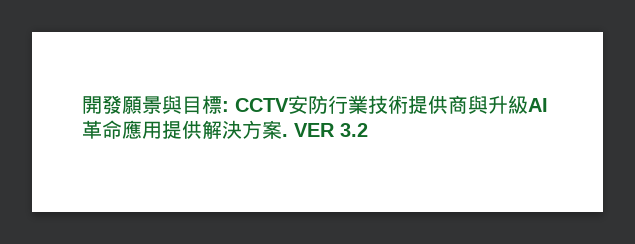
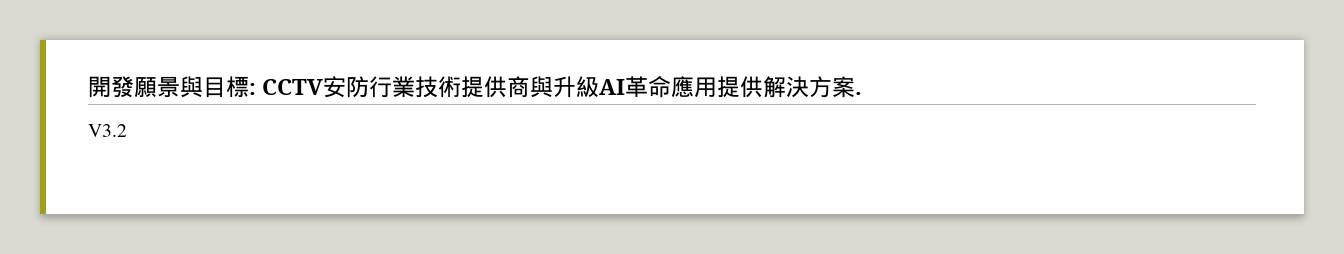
[294,123,368,137] VER 3.2 -> [88,124,127,137] // V3.2

